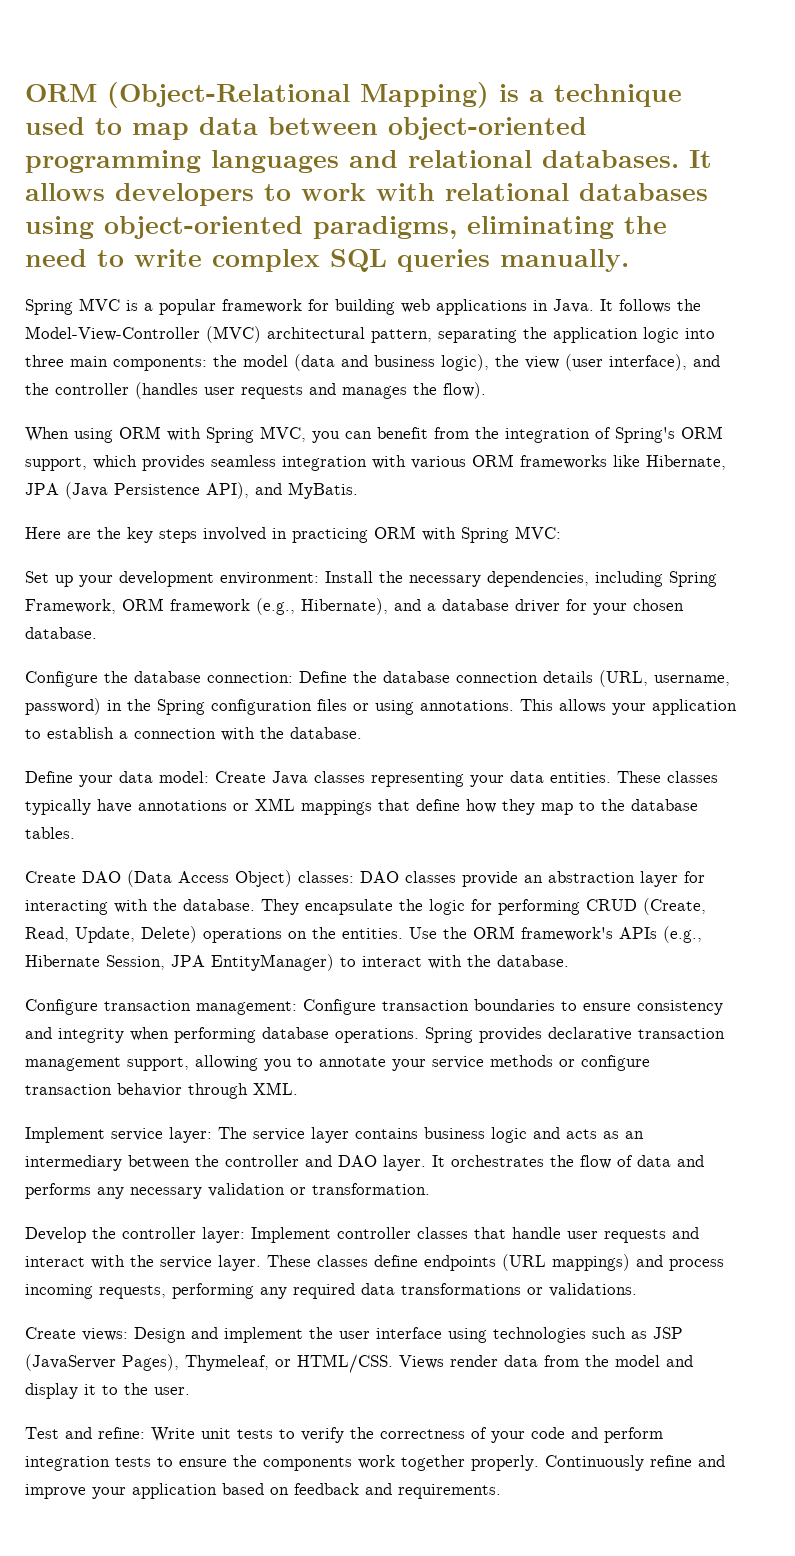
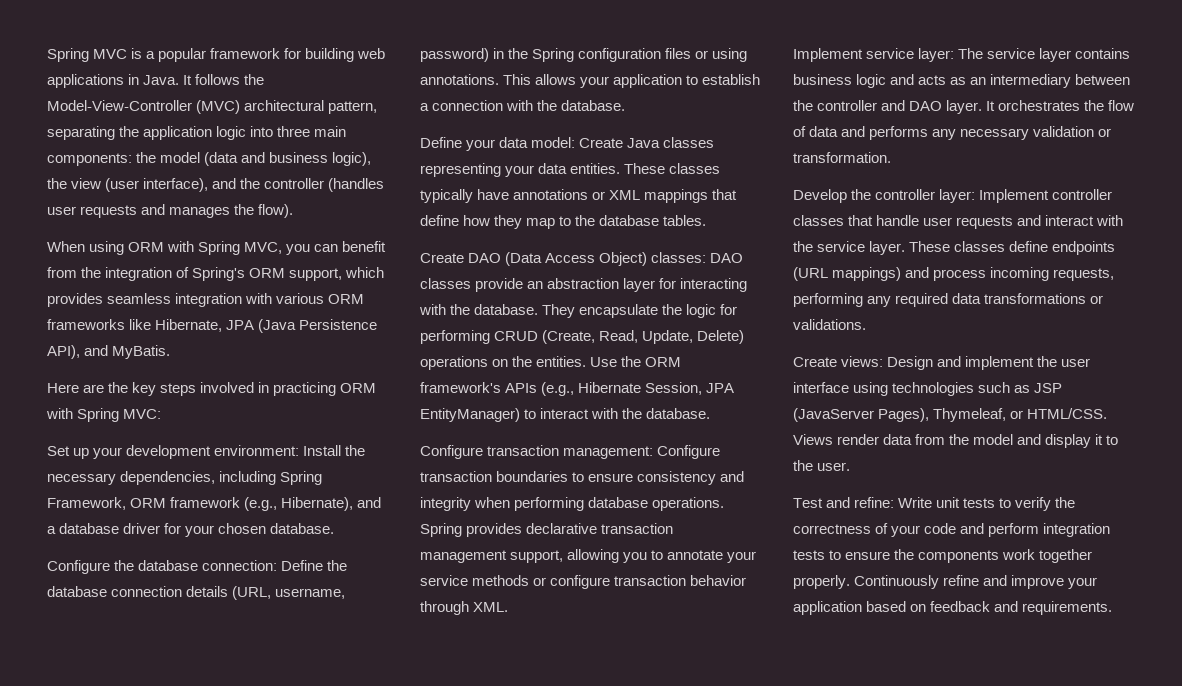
[25,82,682,108] [25,117,587,140] [25,150,712,173] [25,183,708,206] [25,216,667,239] [25,249,629,272] ORM (Object-Relational Mapping) is a technique used to map data between object-oriented programming languages and relational databases. It allows developers to work with relational databases using object-oriented paradigms, eliminating the need to write complex SQL queries manually. // -> (47, 55) none

